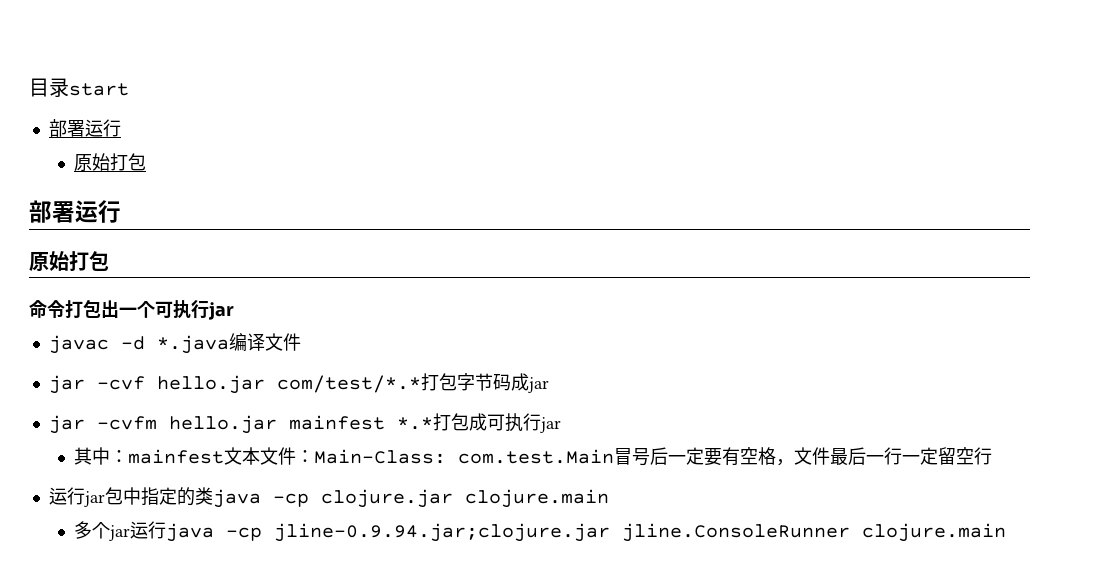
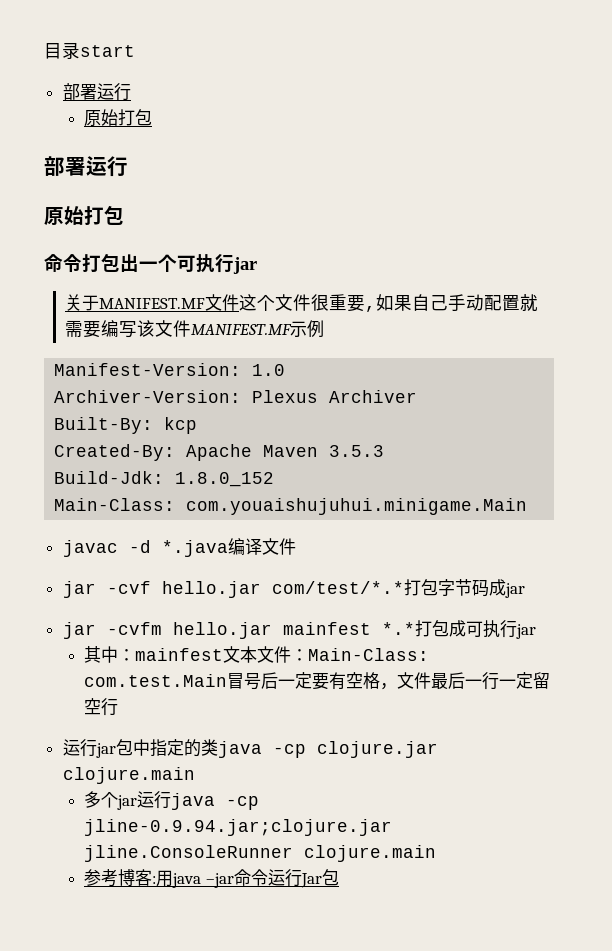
(234, 311) none -> [65,294,539,312] [65,320,325,338] [54,363,286,376] [54,390,418,403] [54,417,198,434] [54,444,385,461] [54,471,275,487] [54,498,528,515] // 关于MANIFEST.MF文件这个文件很重要,如果自己手动配置就需要编写该文件MANIFEST.MF示例 // Manifest-Version: 1.0 // Archiver-Version: Plexus Archiver // Built-By: kcp // Created-By: Apache Maven 3.5.3 // Build-Jdk: 1.8.0_152 // Main-Class: com.youaishujuhui.minigame.Main
(1007, 532) none -> [83,869,339,888] // 参考博客:用java –jar命令运行Jar包

